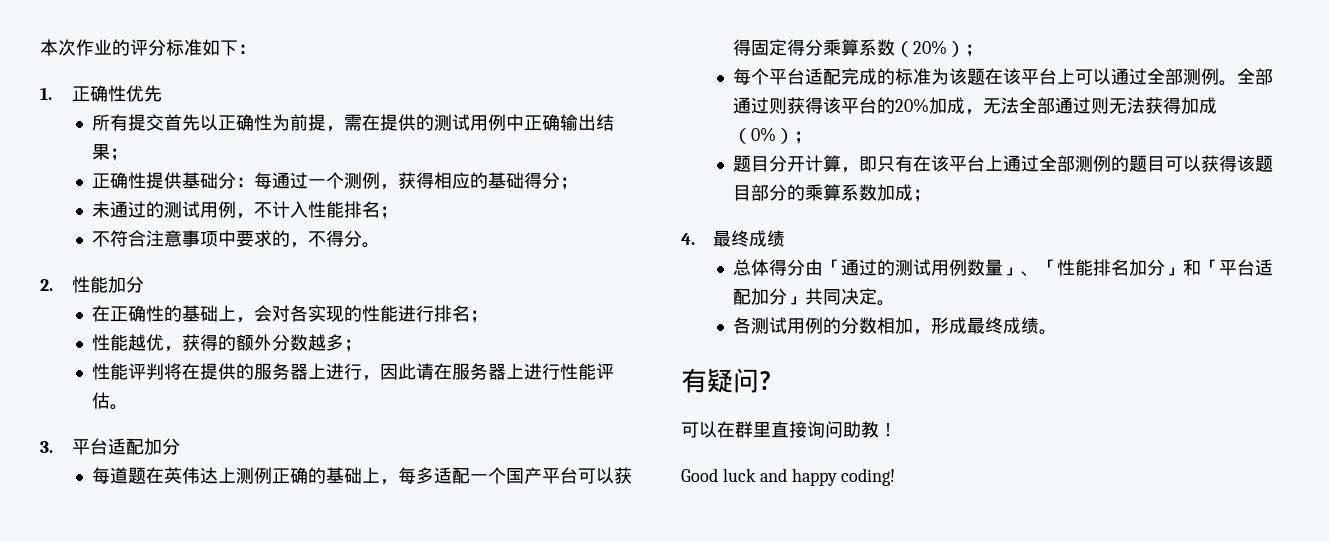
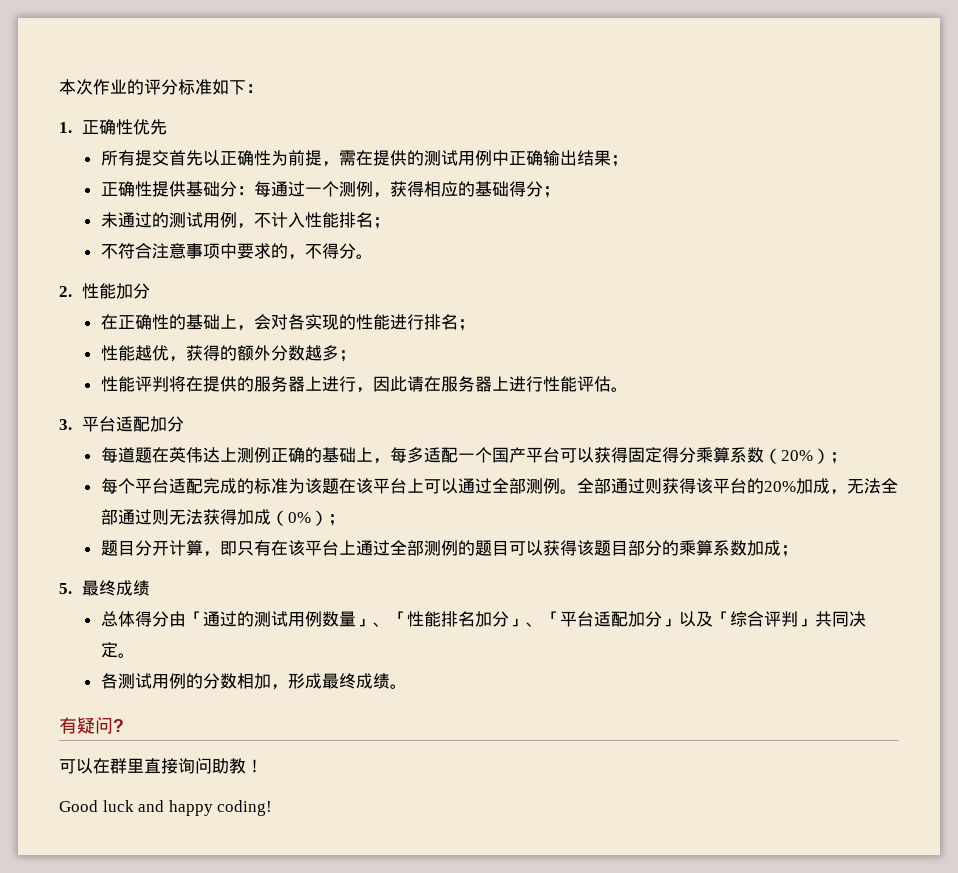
[681,233,695,245] 4. -> [59,583,72,594] 5.
[1182,259,1201,276] 和 -> [525,622,543,627] 、
(805, 300) none -> [678,611,815,627] 以及「综合评判」

